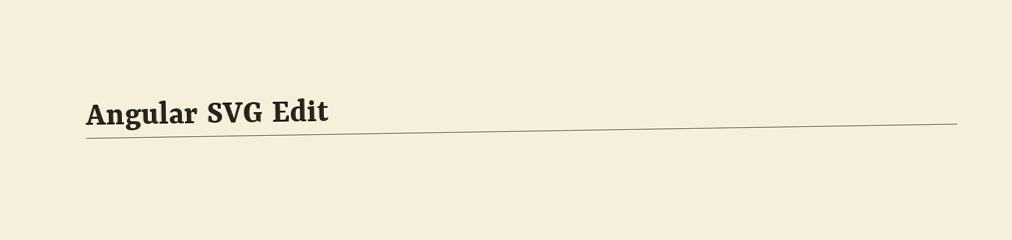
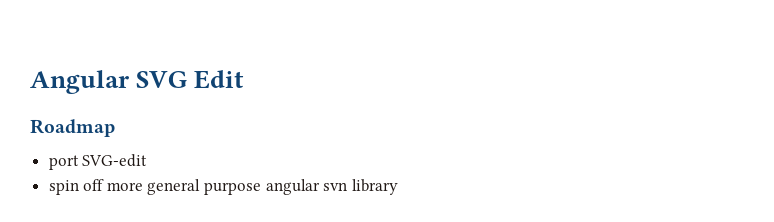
(330, 109) none -> [30,119,115,137] [48,154,148,170] [48,179,398,195] // Roadmap // port SVG-edit // spin off more general purpose angular svn library

